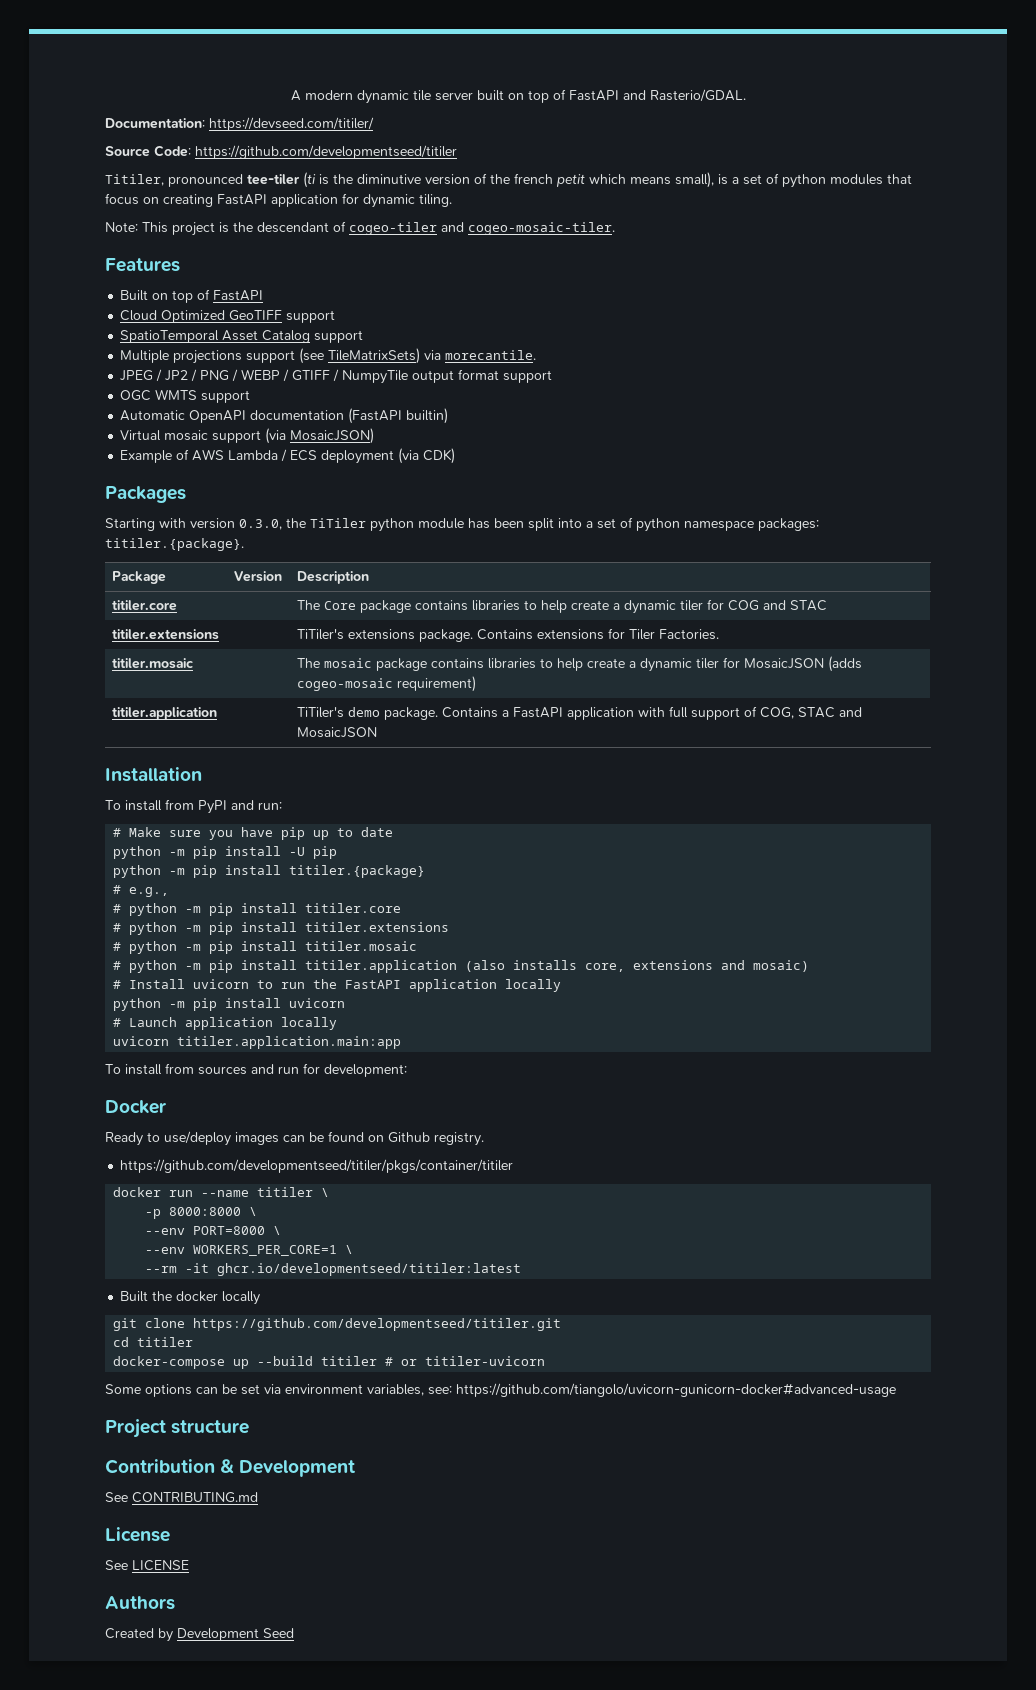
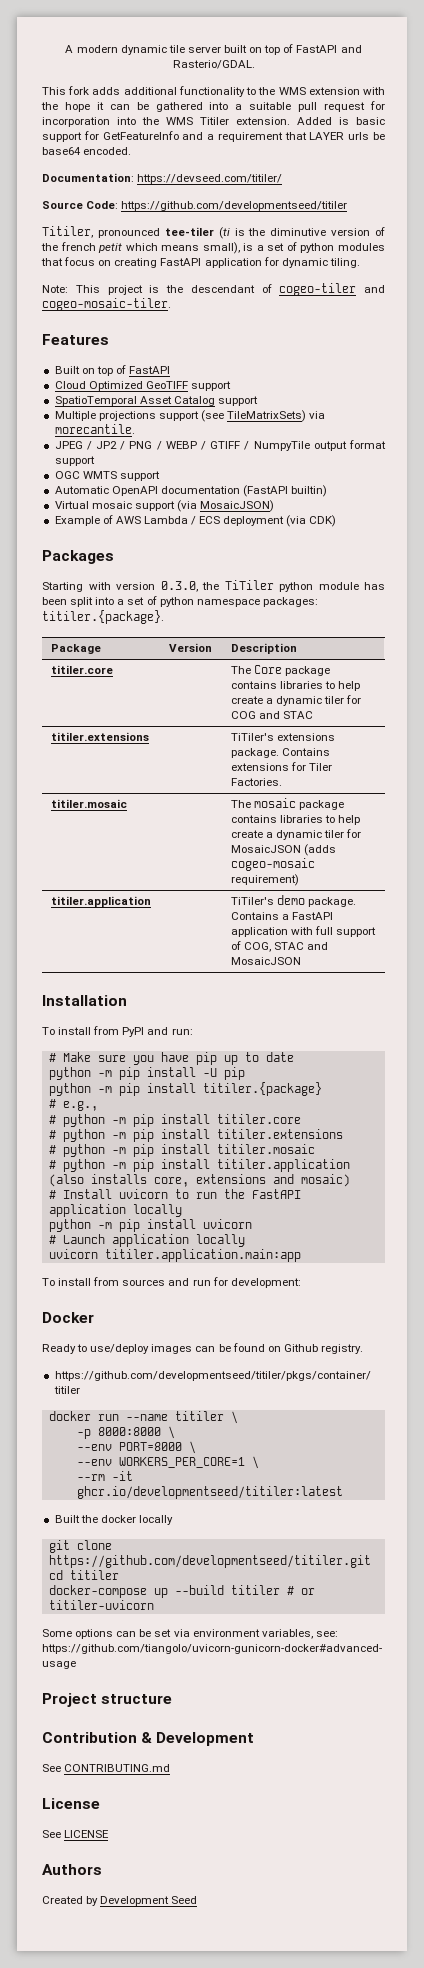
(746, 95) none -> [42,86,386,97] [41,101,385,112] [42,117,385,127] [42,131,385,142] [42,147,132,155] // This fork adds additional functionality to the WMS extension with the hope it can be gathered into a suitable pull request for incorporation into the WMS Titiler extension. Added is basic support for GetFeatureInfo and a requirement that LAYER urls be base64 encoded.

